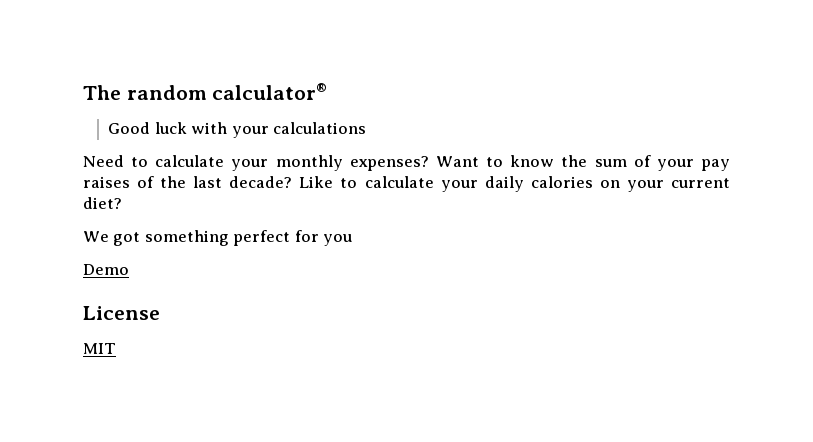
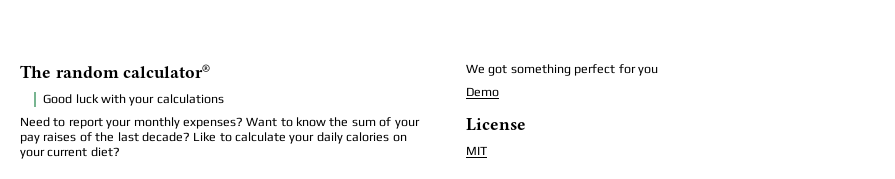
[155,155,225,167] calculate -> [68,118,103,129] report

